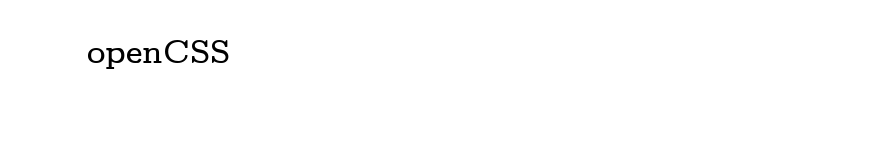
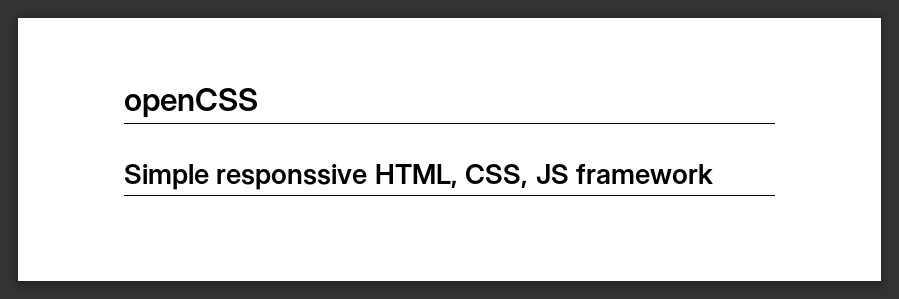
(230, 54) none -> [124,164,714,190] // Simple responssive HTML, CSS, JS framework

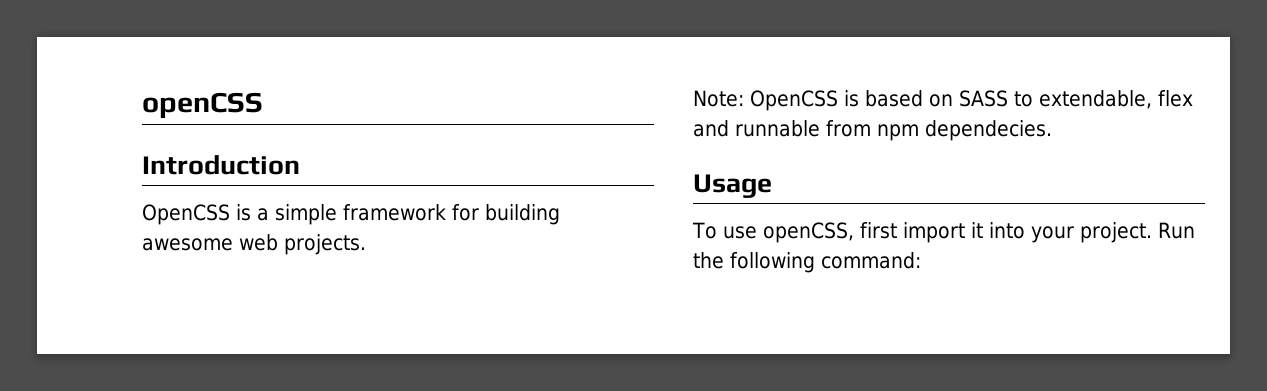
[124,164,714,190] Simple responssive HTML, CSS, JS framework -> [142,155,300,175] [142,204,560,225] [142,234,366,255] [693,90,1193,111] [693,120,1052,141] [693,174,772,198] [692,222,1195,243] [693,252,921,273] Introduction // OpenCSS is a simple framework for building awesome web projects. // Note: OpenCSS is based on SASS to extendable, flex and runnable from npm dependecies. // Usage // To use openCSS, first import it into your project. Run the following command:

